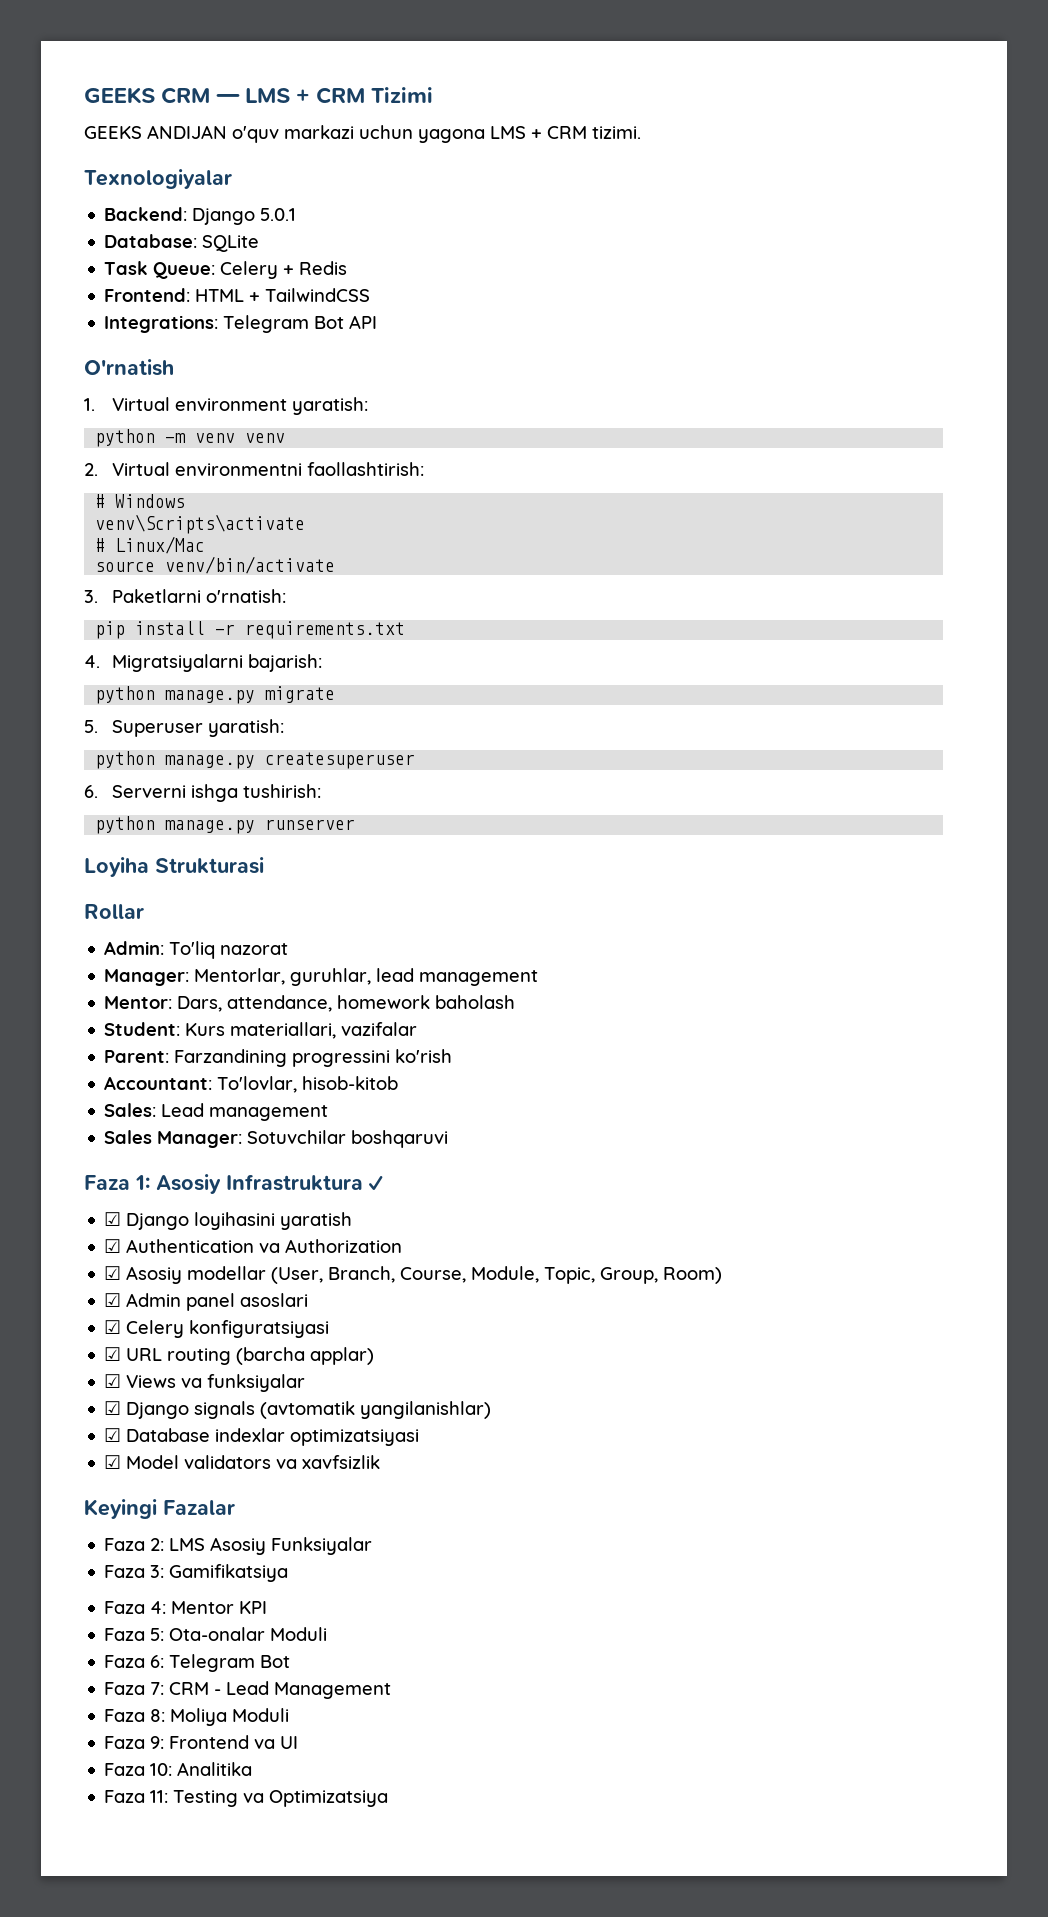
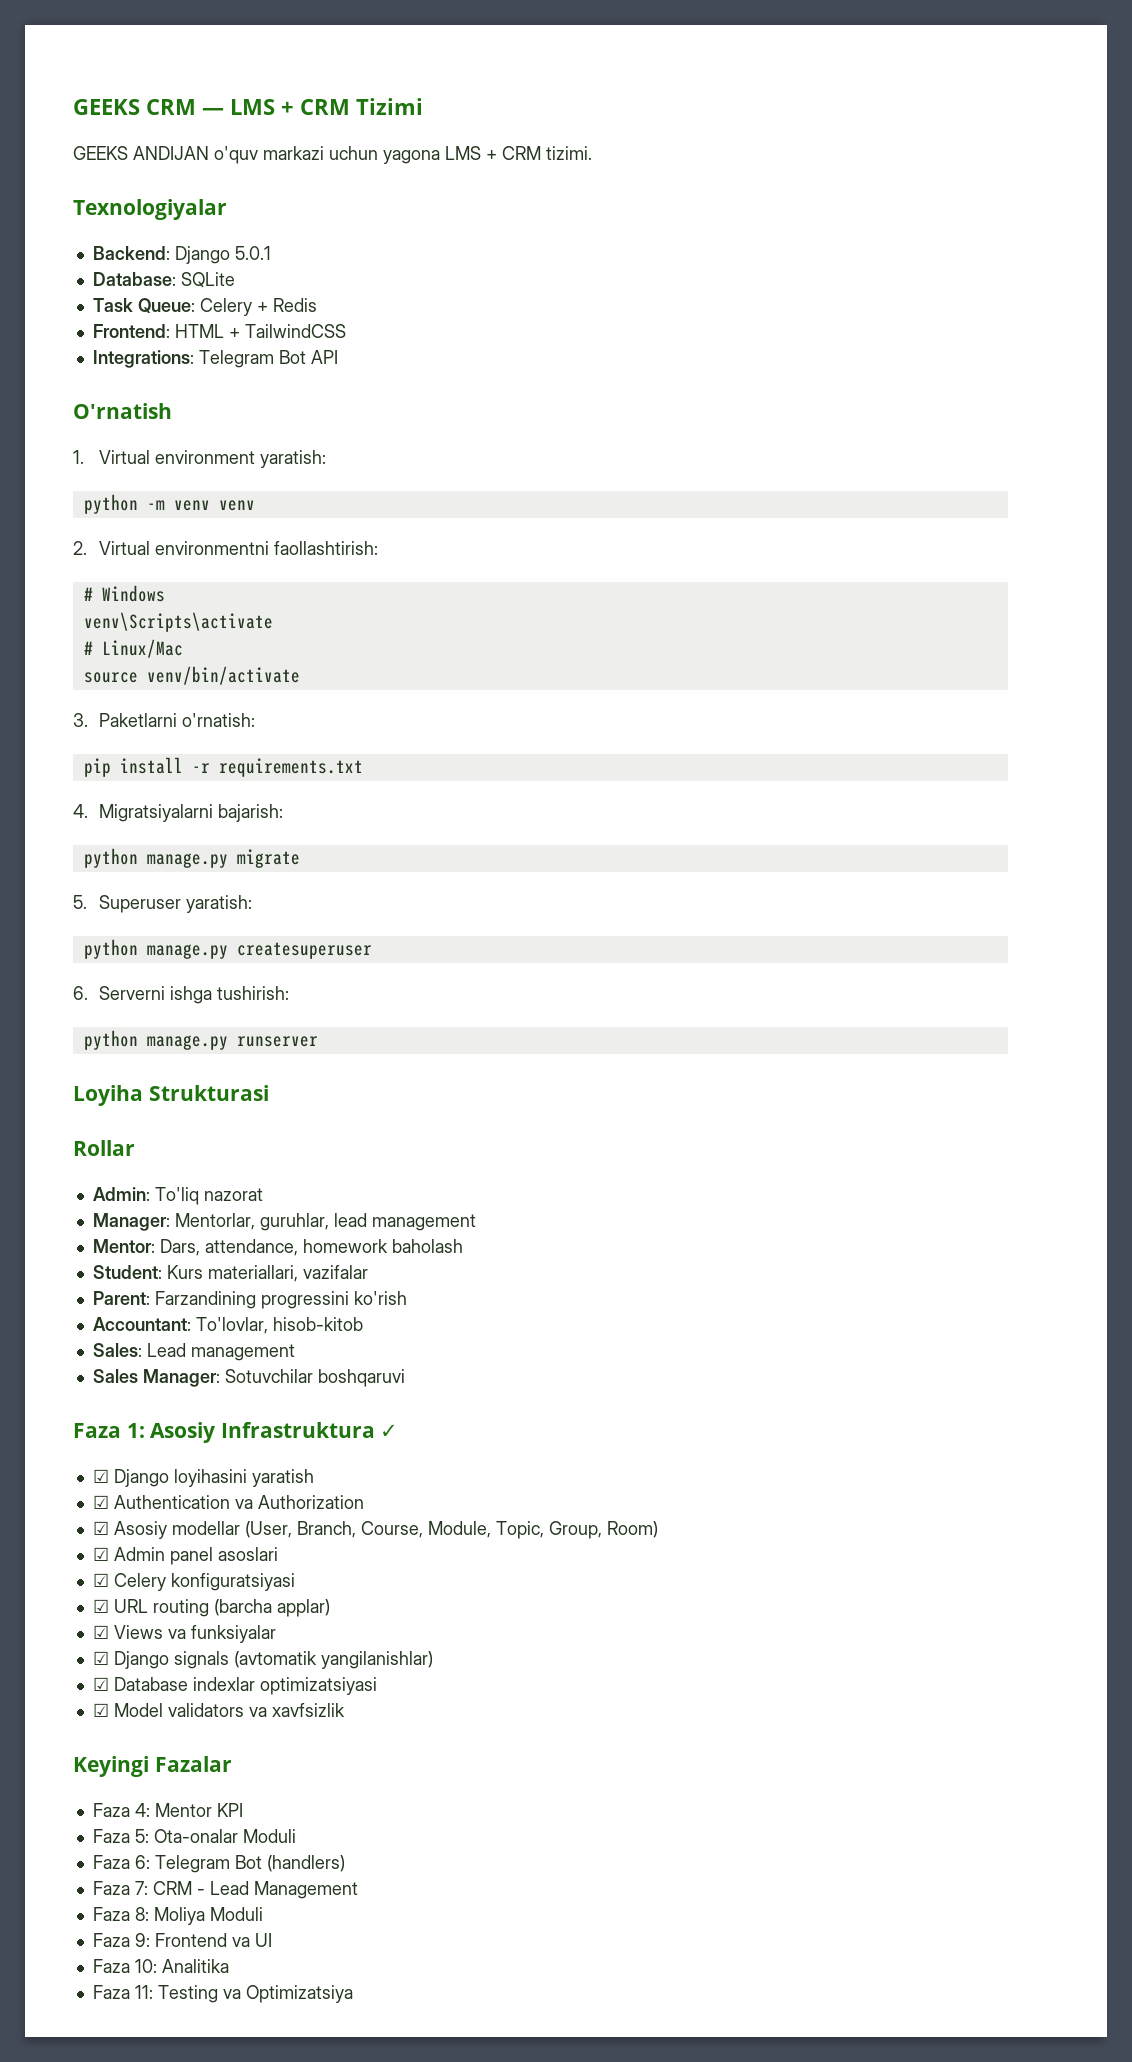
[104,1537,373,1555] [104,1564,289,1582] // Faza 2: LMS Asosiy Funksiyalar // Faza 3: Gamifikatsiya -> (232, 1764) none
(291, 1661) none -> [266,1855,345,1872] (handlers)

